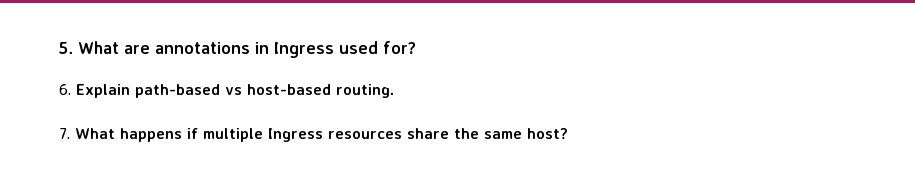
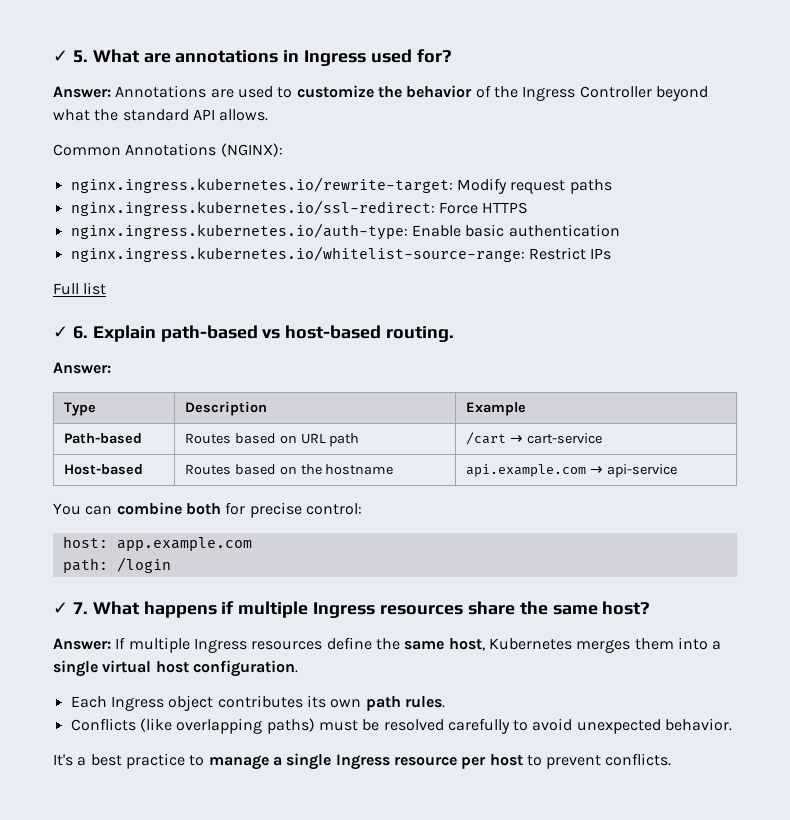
(59, 48) none -> [53,50,68,62] ✓
(416, 47) none -> [53,85,708,101] [53,109,269,121] [53,143,283,157] [70,177,612,194] [70,200,529,216] [70,223,620,240] [70,246,612,262] [53,282,107,295] [53,326,68,338] Answer: Annotations are used to customize the behavior of the Ingress Controller beyond what the standard API allows. // Common Annotations (NGINX): // nginx.ingress.kubernetes.io/rewrite-target: Modify request paths // nginx.ingress.kubernetes.io/ssl-redirect: Force HTTPS // nginx.ingress.kubernetes.io/auth-type: Enable basic authentication // nginx.ingress.kubernetes.io/whitelist-source-range: Restrict IPs // Full list // ✓
(394, 91) none -> [53,362,111,374] [63,402,96,416] [184,401,267,416] [465,402,526,416] [63,433,142,444] [184,433,360,447] [465,432,602,445] [63,464,143,475] [184,464,394,475] [465,464,677,478] [53,502,362,518] [62,536,252,551] [62,557,171,573] [53,602,68,614] Answer: // Type | Description | Example // Path-based | Routes based on URL path | /cart → cart-service // Host-based | Routes based on the hostname | api.example.com → api-service // You can combine both for precise control: // host: app.example.com // path: /login // ✓
(568, 133) none -> [53,637,722,653] [53,660,298,677] [70,695,445,711] [70,718,733,734] [53,753,672,770] // Answer: If multiple Ingress resources define the same host, Kubernetes merges them into a single virtual host configuration. // Each Ingress object contributes its own path rules. // Conflicts (like overlapping paths) must be resolved carefully to avoid unexpected behavior. // It's a best practice to manage a single Ingress resource per host to prevent conflicts.

